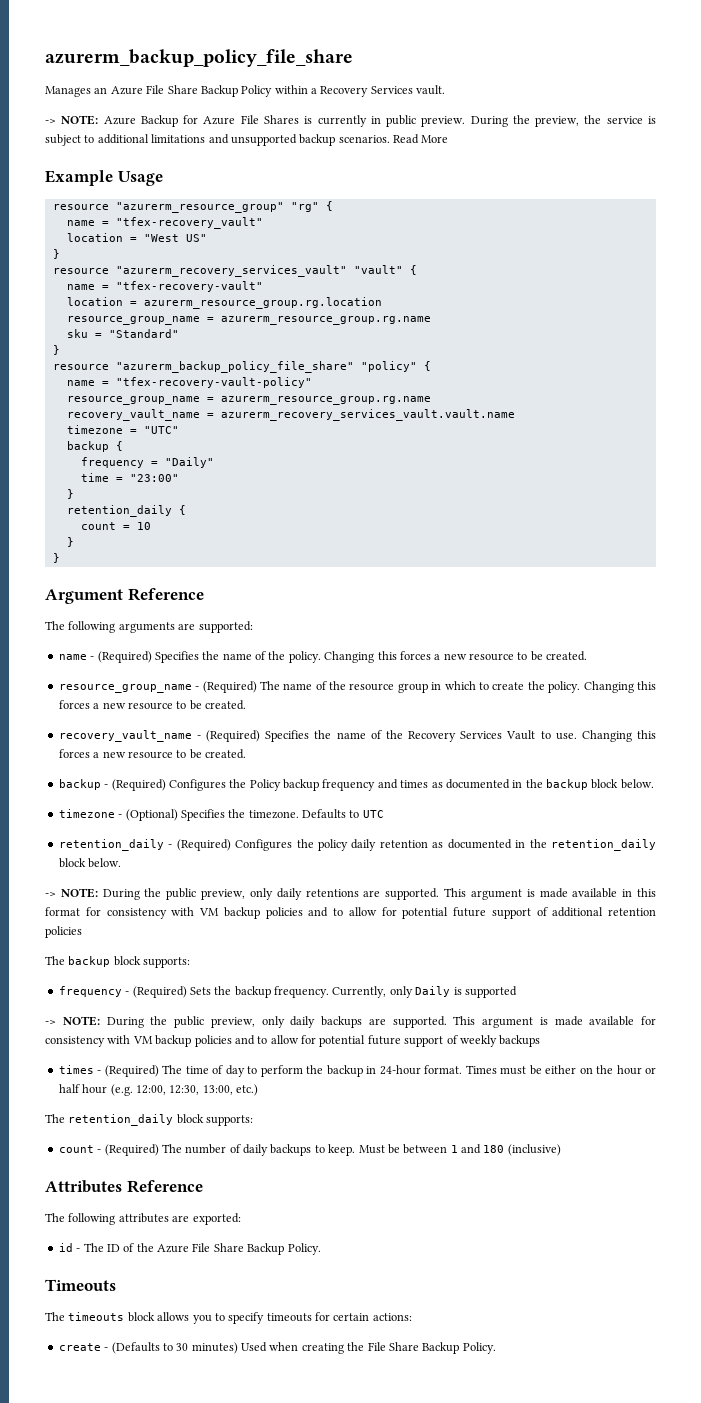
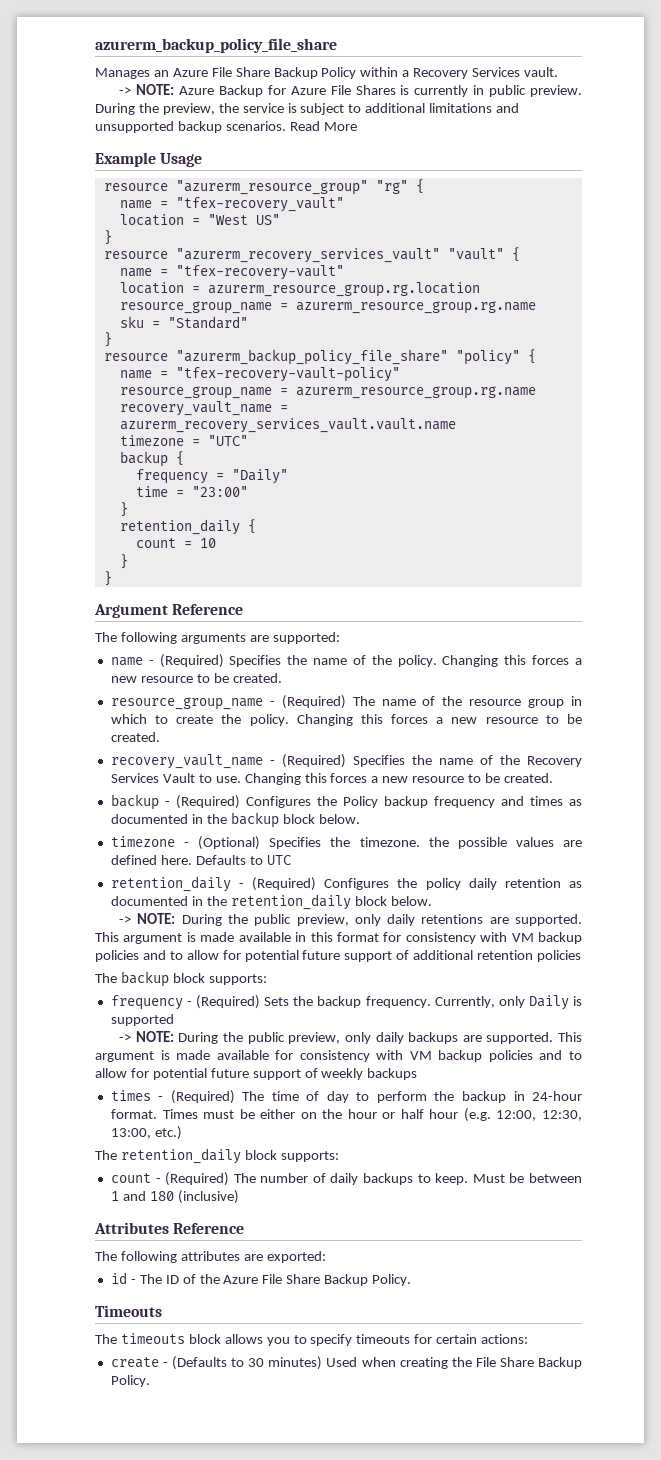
(299, 814) none -> [428,837,582,849] [110,855,192,865] the possible values are defined here.

